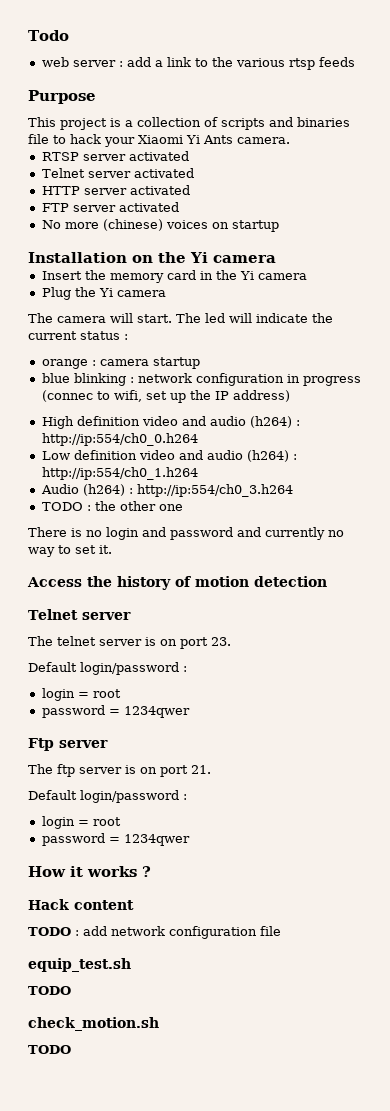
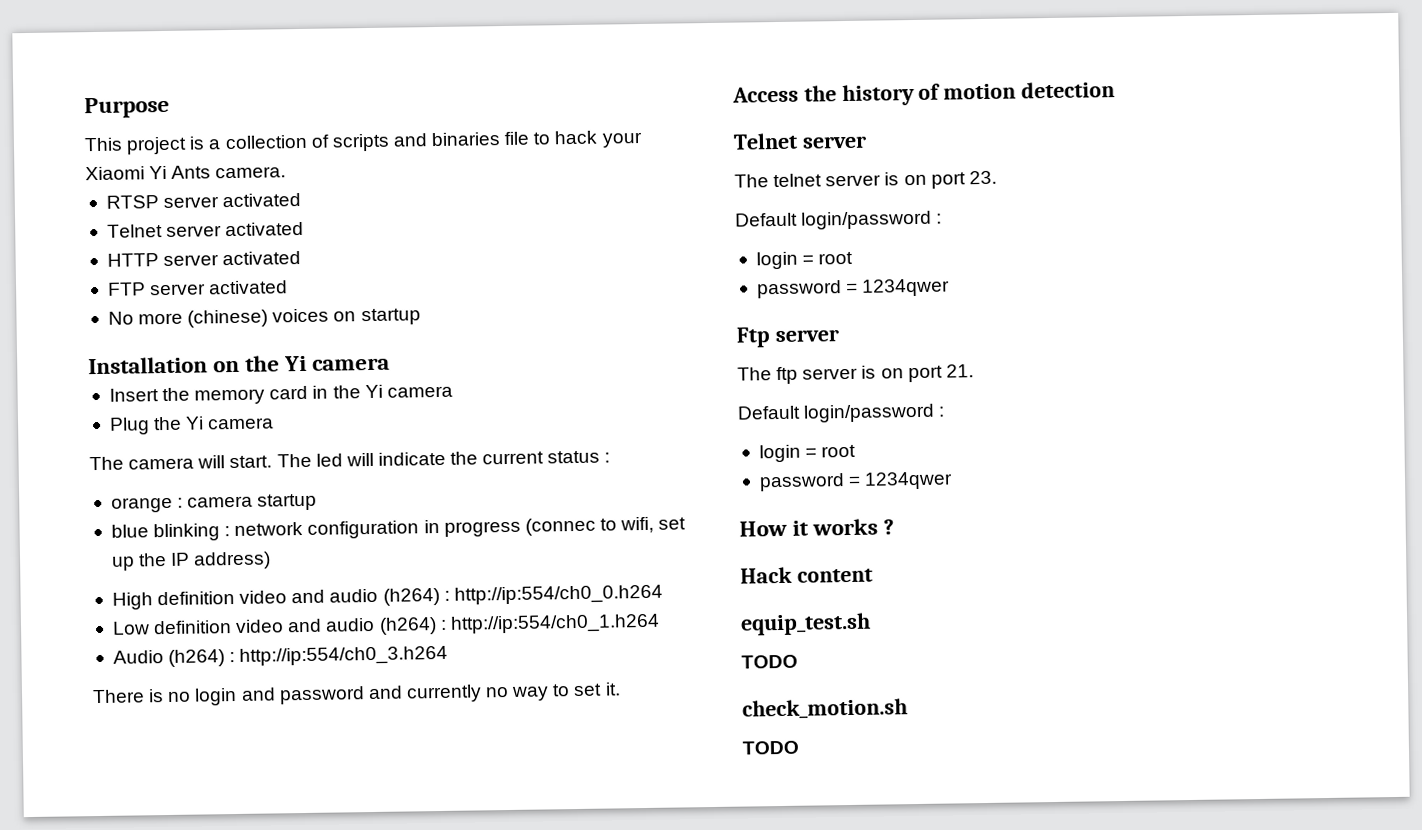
[28,30,69,41] [41,57,355,70] Todo // web server : add a link to the various rtsp feeds // -> (84, 107) none
[41,501,183,511] // TODO : the other one -> (449, 655) none
[28,926,281,939] // TODO : add network configuration file -> (873, 575) none

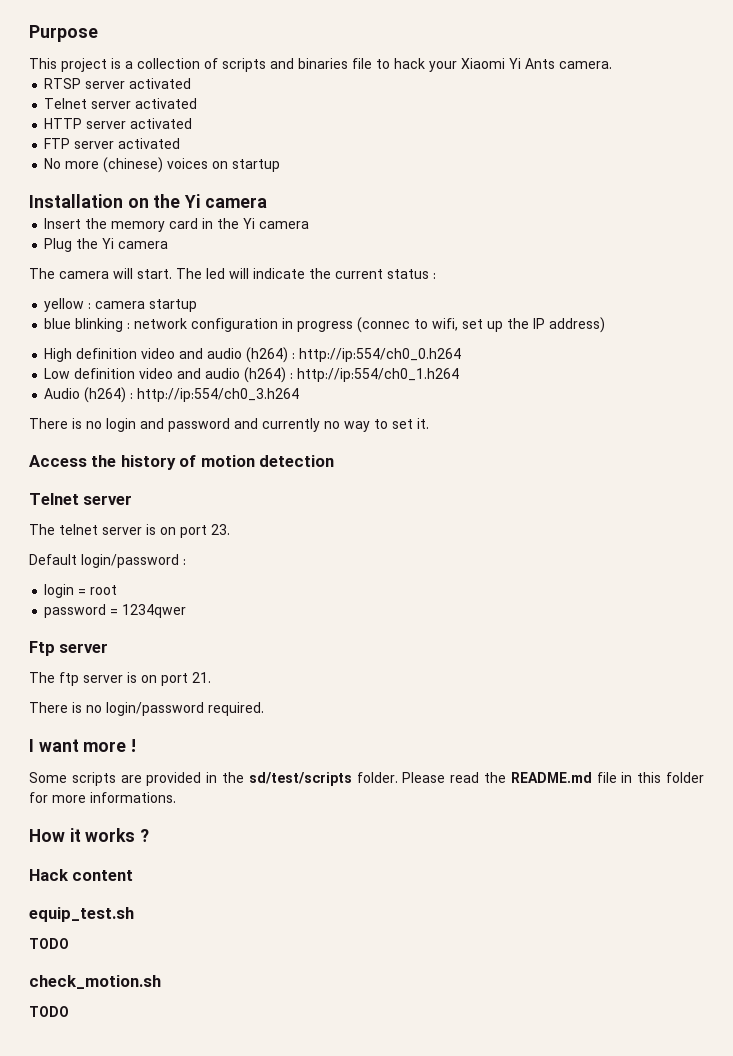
[110,496,173,513] orange -> [44,298,85,312] yellow
[737,403,946,423] [758,444,857,463] [758,471,954,492] Default login/password : // login = root // password = 1234qwer -> [29,702,264,716] [29,739,137,752] [29,772,704,786] [29,792,176,803] There is no login/password required. // I want more ! // Some scripts are provided in the sd/test/scripts folder. Please read the README.md file in this folder for more informations.

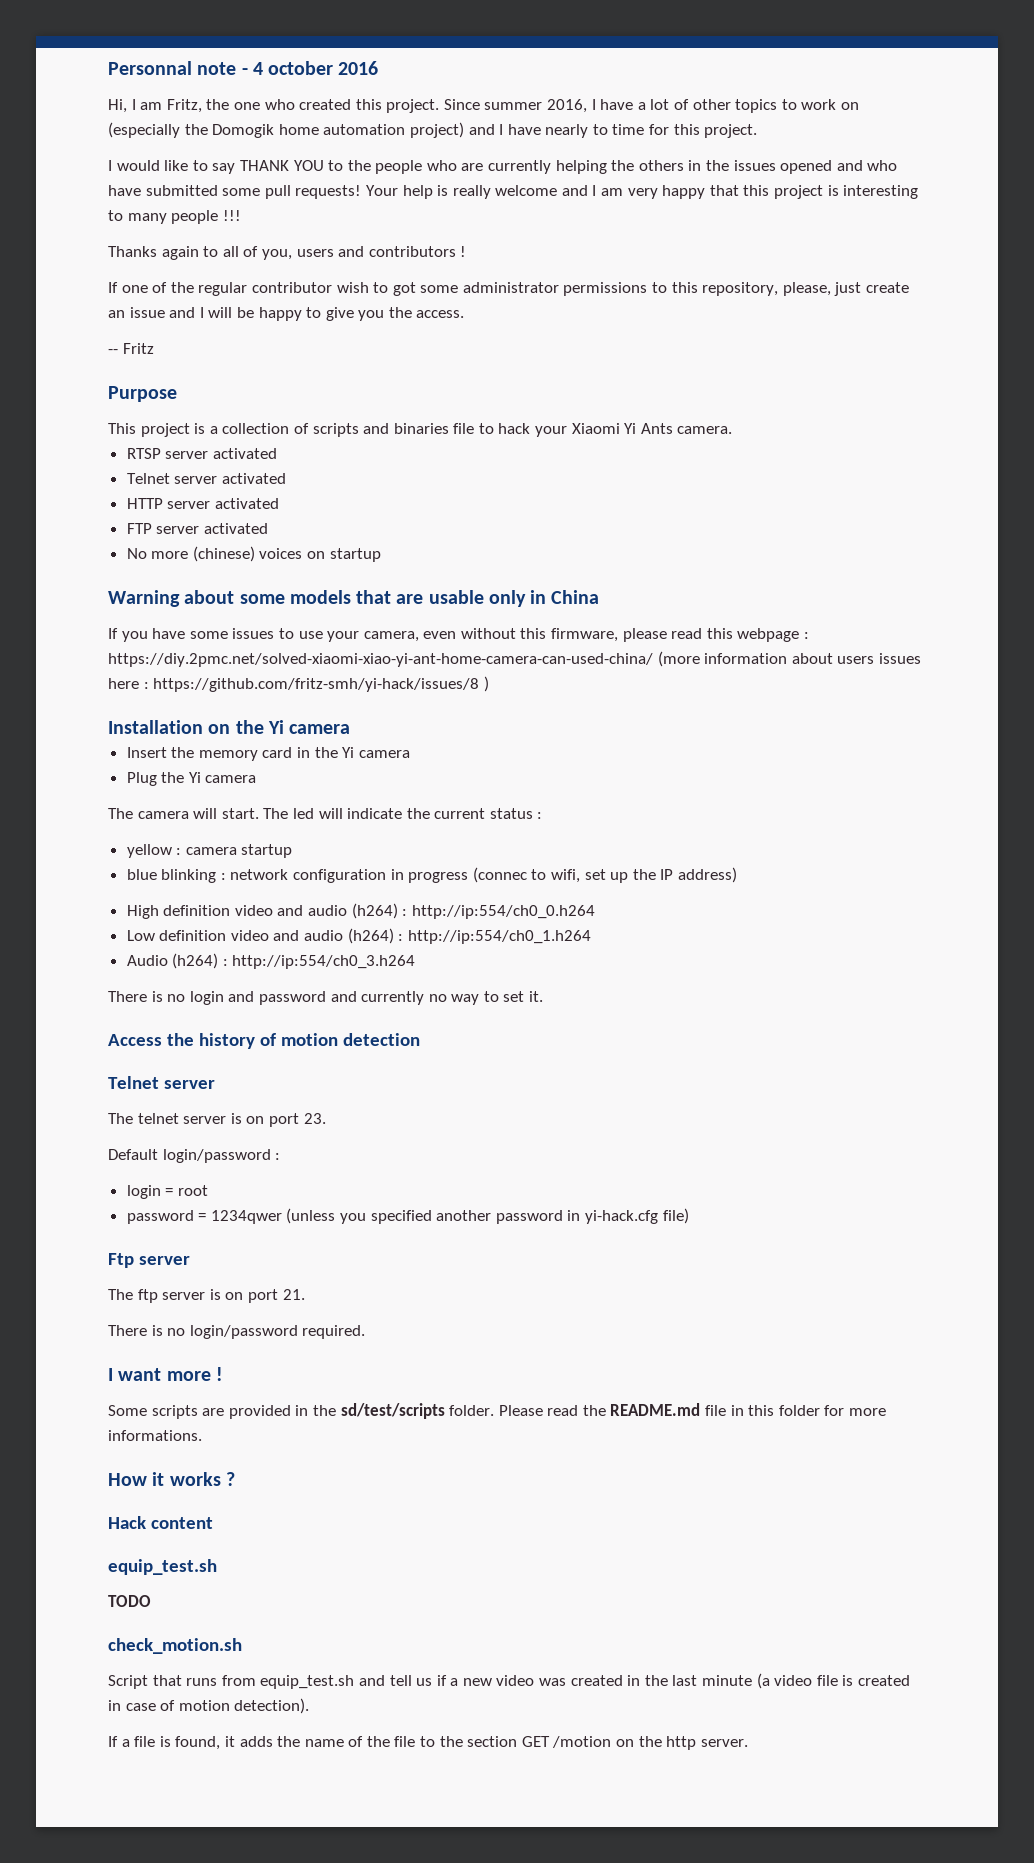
(29, 33) none -> [108,61,379,75] [108,99,859,113] [108,122,758,138] [108,160,898,174] [108,185,919,199] [108,210,241,224] [108,246,467,260] [108,282,910,296] [108,307,465,321] [108,343,154,354] Personnal note - 4 october 2016 // Hi, I am Fritz, the one who created this project. Since summer 2016, I have a lot of other topics to work on (especially the Domogik home automation project) and I have nearly to time for this project. // I would like to say THANK YOU to the people who are currently helping the others in the issues opened and who have submitted some pull requests! Your help is really welcome and I am very happy that this project is interesting to many people !!! // Thanks again to all of you, users and contributors ! // If one of the regular contributor wish to got some administrator permissions to this repository, please, just create an issue and I will be happy to give you the access. // -- Fritz //
(281, 165) none -> [108,590,600,607] [108,628,810,642] [108,651,921,667] [108,676,489,692] // Warning about some models that are usable only in China // If you have some issues to use your camera, even without this firmware, please read this webpage : https://diy.2pmc.net/solved-xiaomi-xiao-yi-ant-home-camera-can-used-china/ (more information about users issues here : https://github.com/fritz-smh/yi-hack/issues/8 )
(187, 611) none -> [286,1208,689,1224] (unless you specified another password in yi-hack.cfg file)
[29,1006,69,1017] TODO -> [108,1673,910,1689] [108,1698,310,1714] [108,1736,748,1750] Script that runs from equip_test.sh and tell us if a new video was created in the last minute (a video file is created in case of motion detection). // If a file is found, it adds the name of the file to the section GET /motion on the http server.

